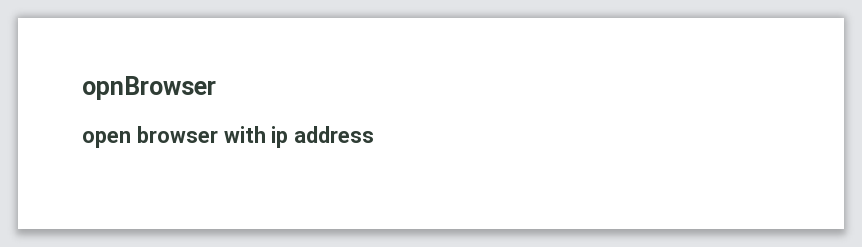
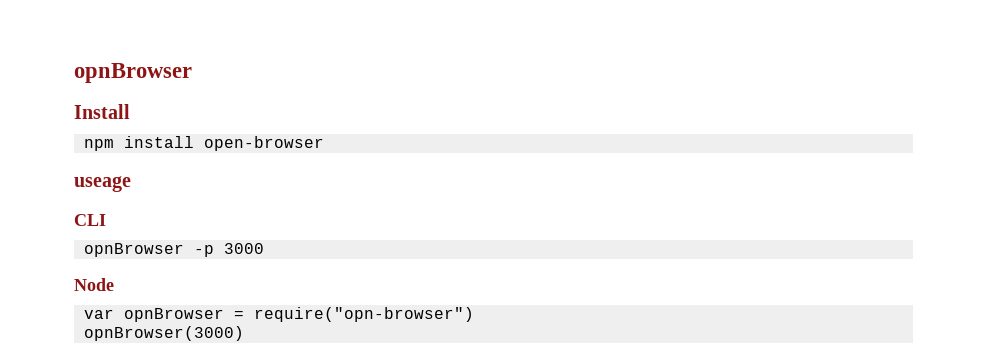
[82,126,375,148] open browser with ip address -> [74,104,130,119] [83,136,324,151] [74,176,131,192] [74,214,106,226] [83,243,264,257] [74,278,114,291] [83,307,474,322] [83,326,244,341] Install // npm install open-browser // useage // CLI // opnBrowser -p 3000 // Node // var opnBrowser = require("opn-browser") // opnBrowser(3000)

